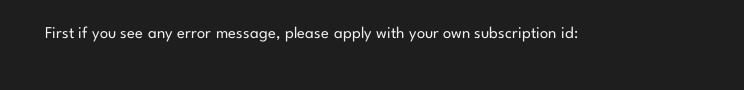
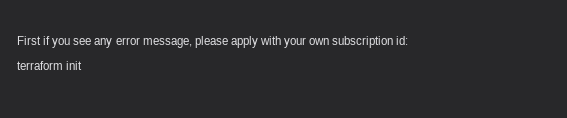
(578, 32) none -> [17,61,83,70] // terraform init

